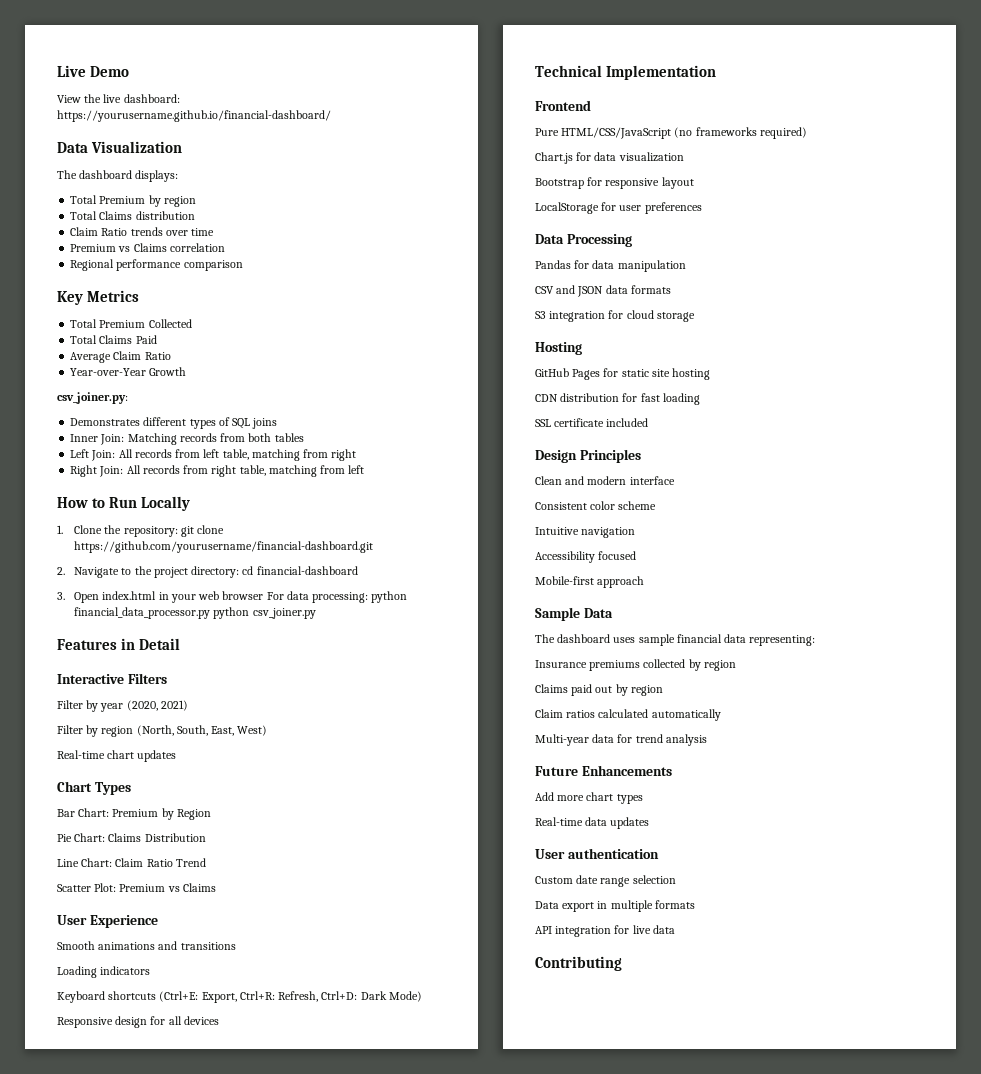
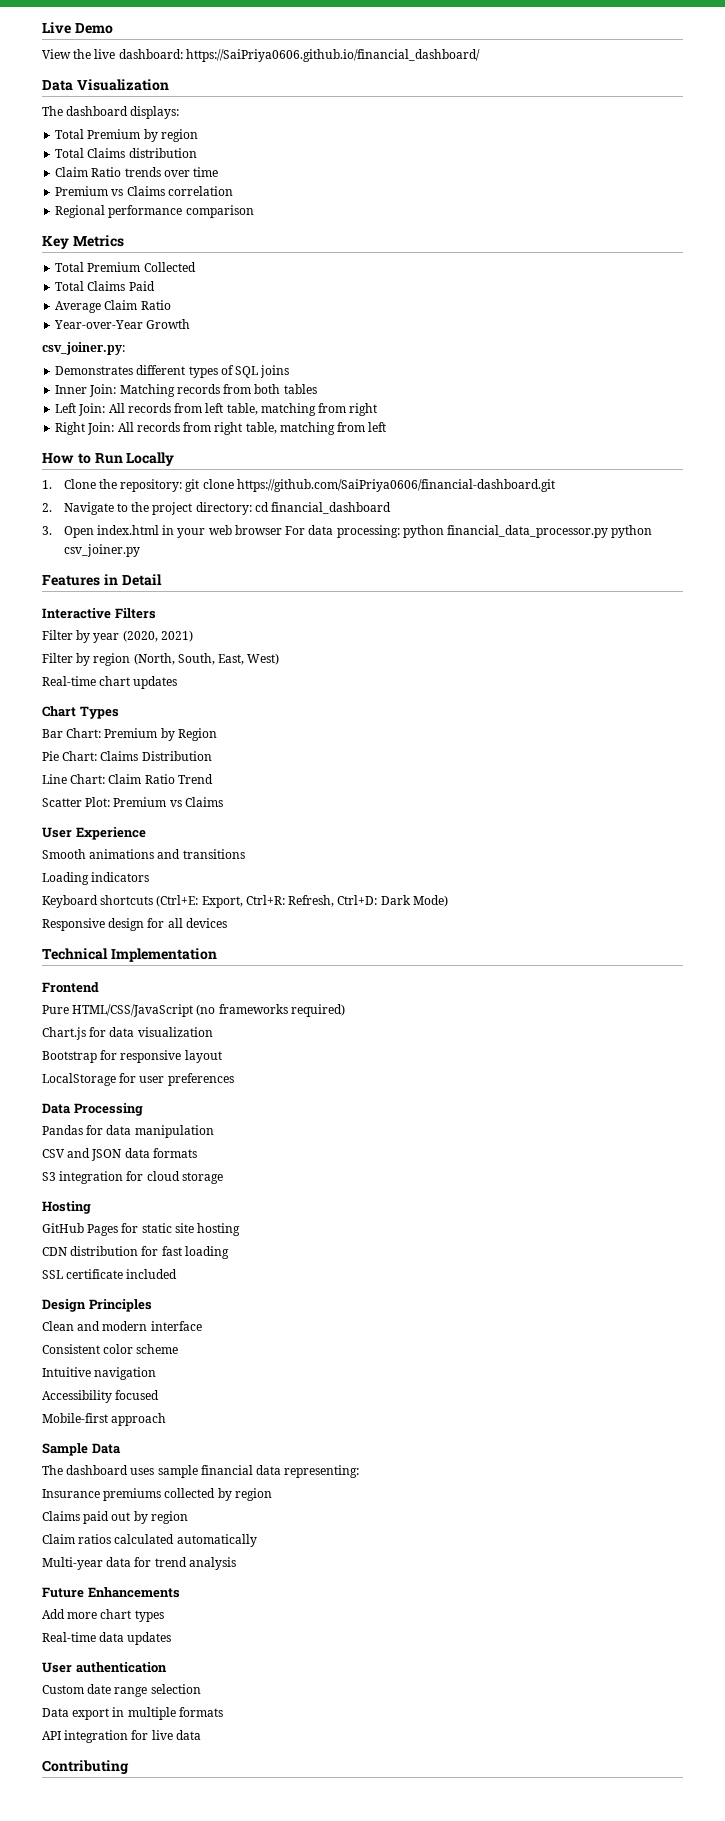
[57,110,331,122] https://yourusername.github.io/financial-dashboard/ -> [185,49,480,62] https://SaiPriya0606.github.io/financial_dashboard/
[74,541,374,553] https://github.com/yourusername/financial-dashboard.git -> [236,479,555,492] https://github.com/SaiPriya0606/financial-dashboard.git
[256,566,358,575] financial-dashboard -> [271,502,392,514] financial_dashboard

